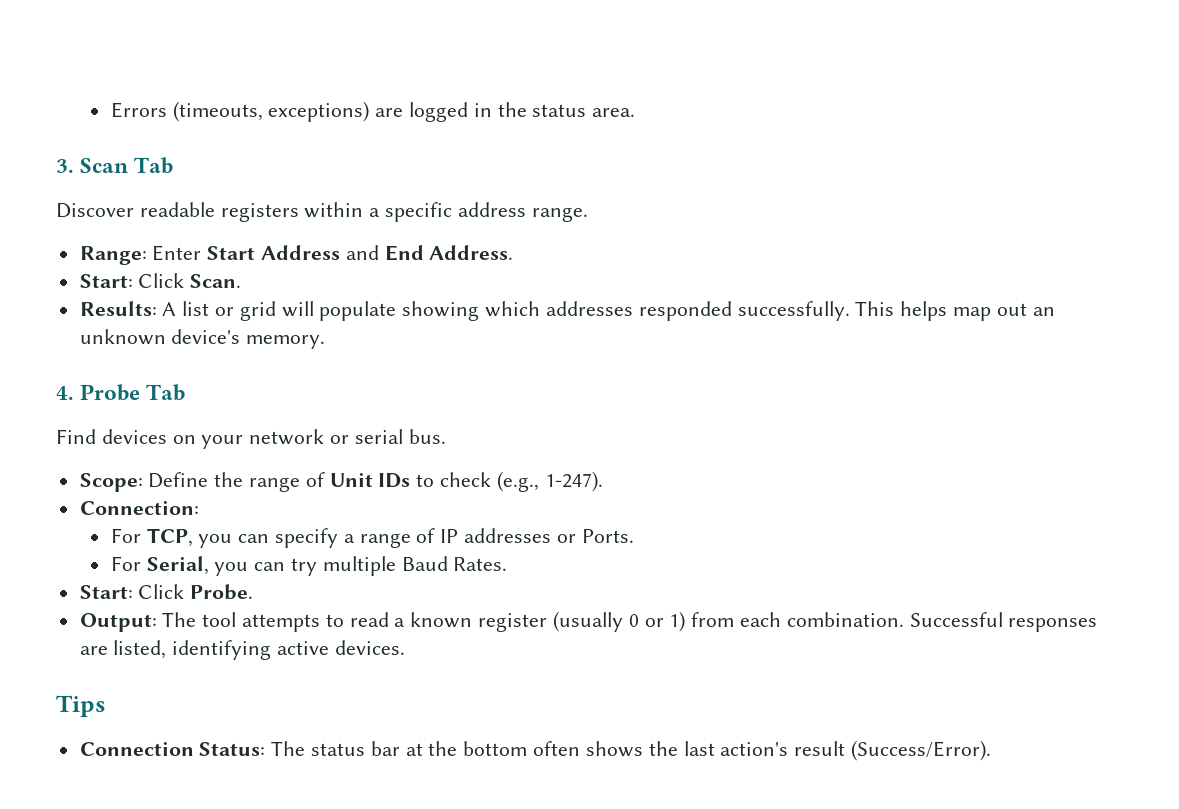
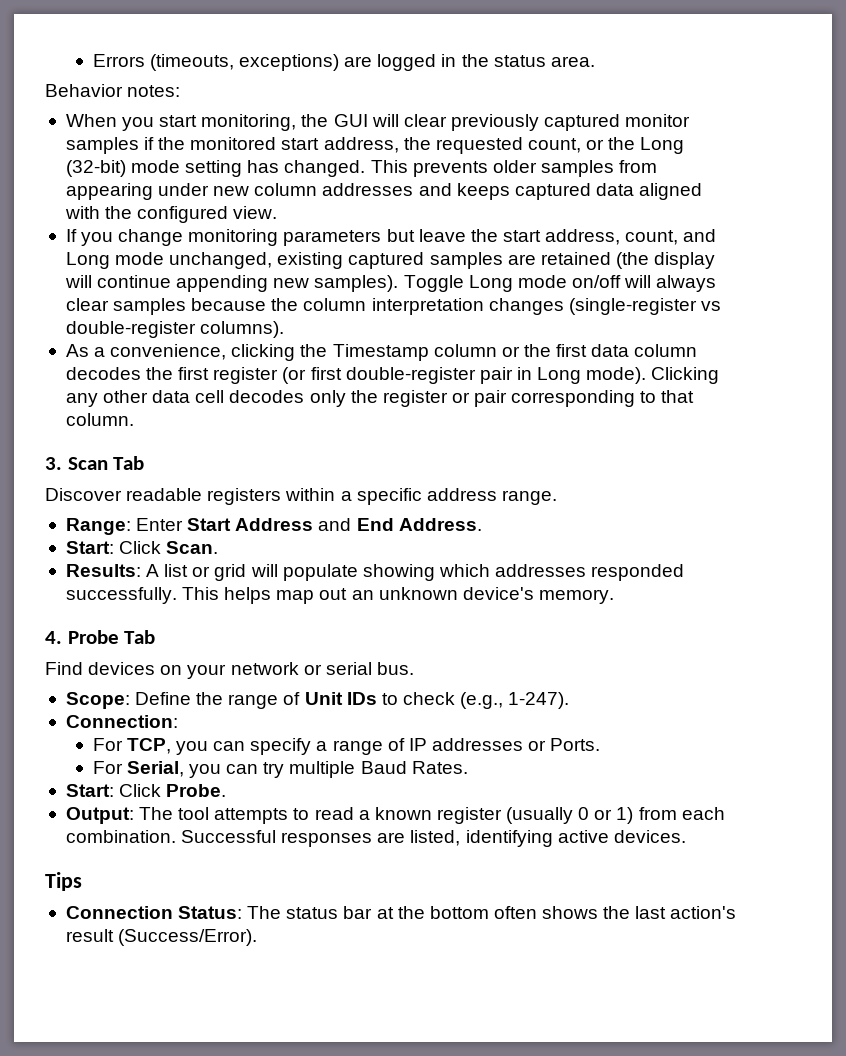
(636, 112) none -> [45,84,181,97] [65,114,691,131] [65,137,685,154] [65,160,658,177] [65,183,703,200] [64,206,278,223] [65,229,717,246] [65,252,716,269] [64,275,717,292] [65,298,721,315] [65,321,285,338] [65,344,698,361] [65,367,720,384] [65,390,695,407] [65,413,134,426] // Behavior notes: // When you start monitoring, the GUI will clear previously captured monitor samples if the monitored start address, the requested count, or the Long (32-bit) mode setting has changed. This prevents older samples from appearing under new column addresses and keeps captured data aligned with the configured view. // If you change monitoring parameters but leave the start address, count, and Long mode unchanged, existing captured samples are retained (the display will continue appending new samples). Toggle Long mode on/off will always clear samples because the column interpretation changes (single-register vs double-register columns). // As a convenience, clicking the Timestamp column or the first data column decodes the first register (or first double-register pair in Long mode). Clicking any other data cell decodes only the register or pair corresponding to that column.

